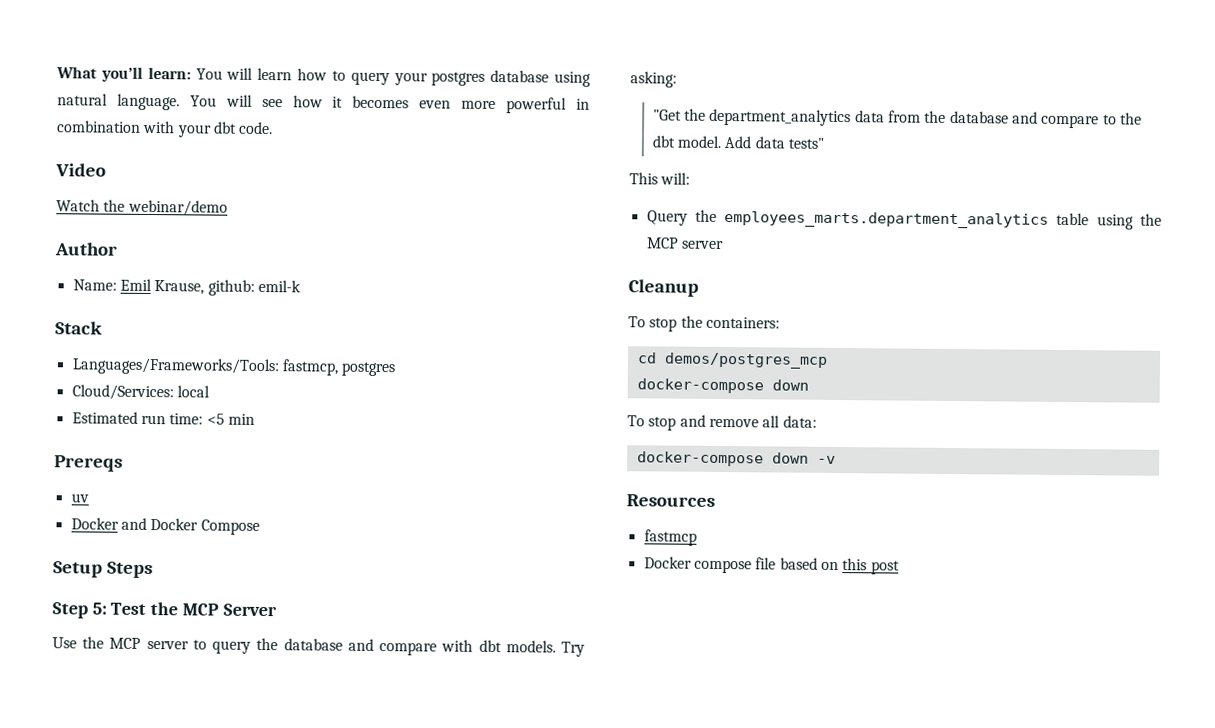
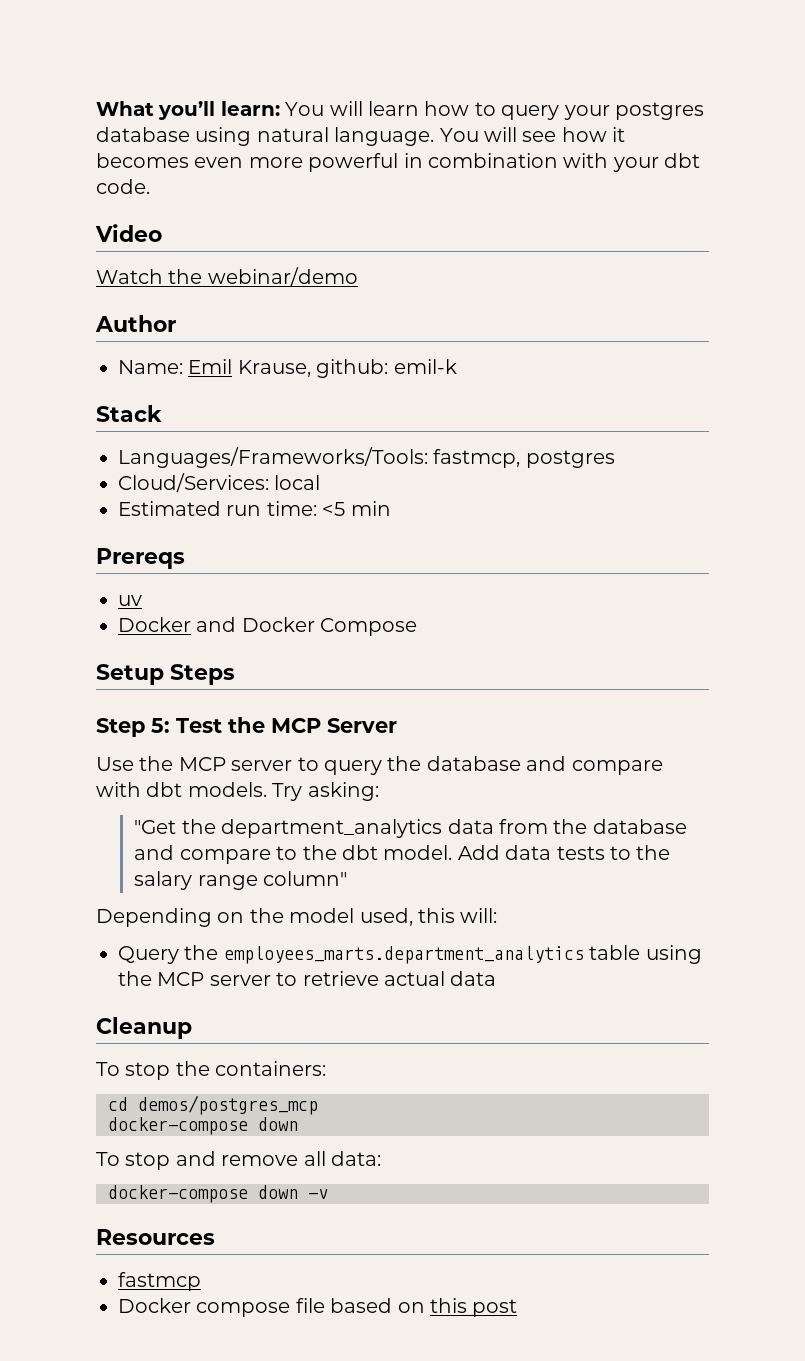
[788,137,825,149] [629,172,658,185] tests" // This -> [556,845,671,860] [134,871,348,890] [96,908,455,927] tests to the salary range column" // Depending on the model used, this
(724, 245) none -> [276,971,497,986] to retrieve actual data

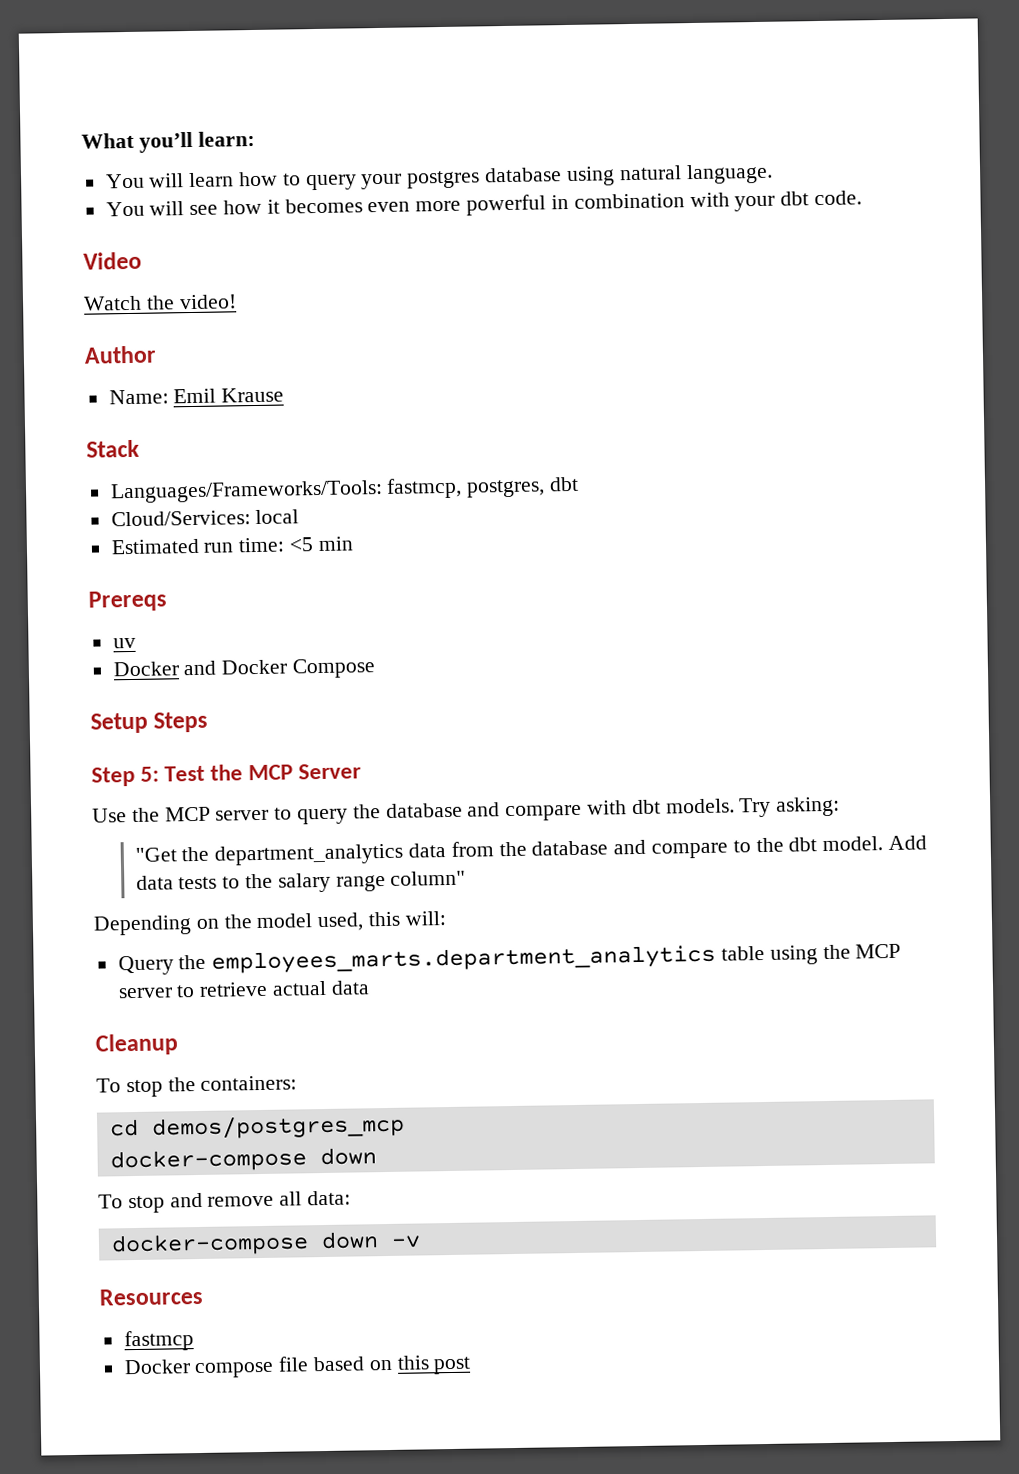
(280, 108) none -> (255, 138) //
(435, 136) none -> (773, 174) //
[207,267,358,286] webinar/demo -> [178,294,237,310] video!
[237,359,457,378] Krause, github: emil-k -> [221,387,285,403] Krause
[525,450,615,468] postgres -> [466,476,580,498] postgres, dbt

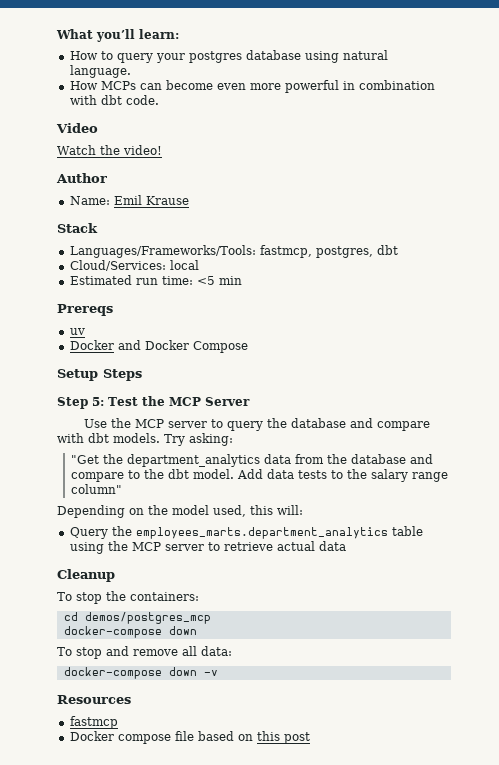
[105,171,279,189] You will learn how -> [69,51,98,60] How
[105,198,363,217] You will see how it becomes -> [69,80,213,90] How MCPs can become
[734,195,776,212] your -> (97, 100) none

